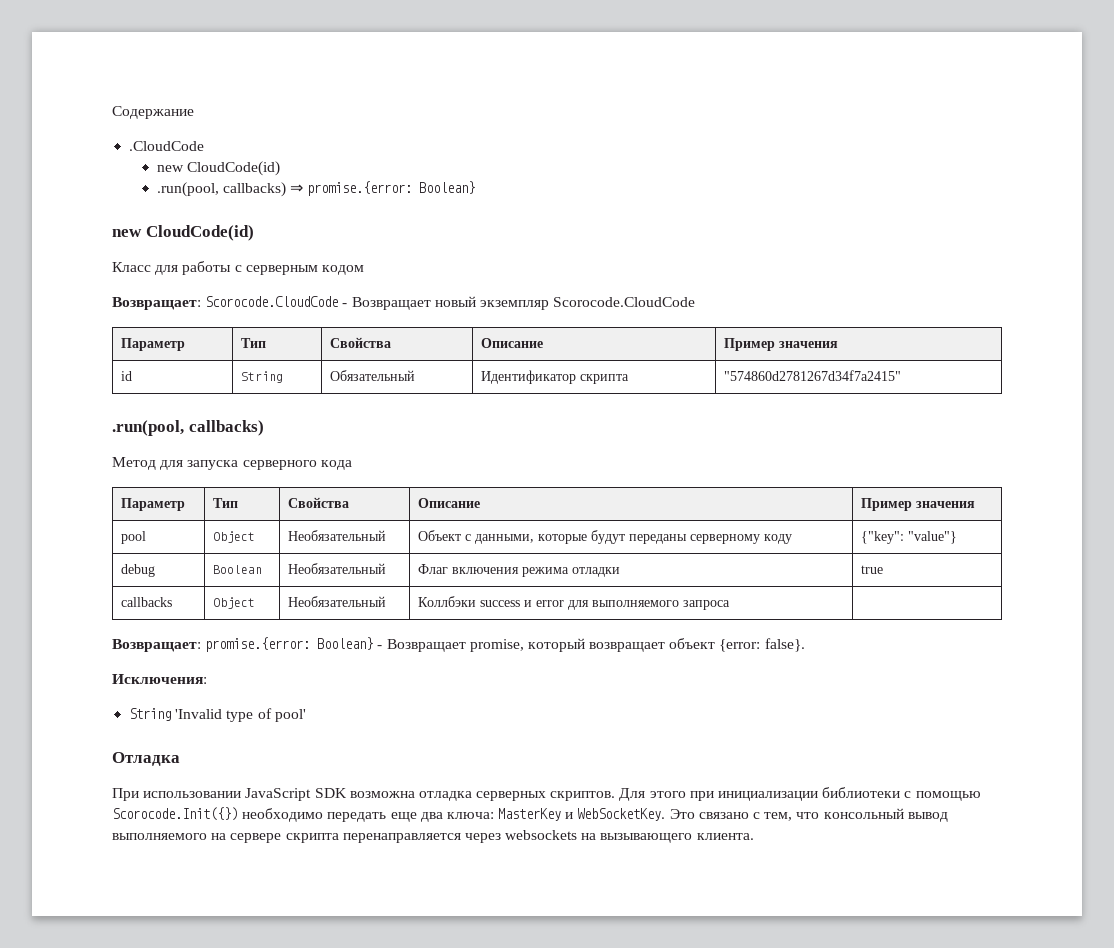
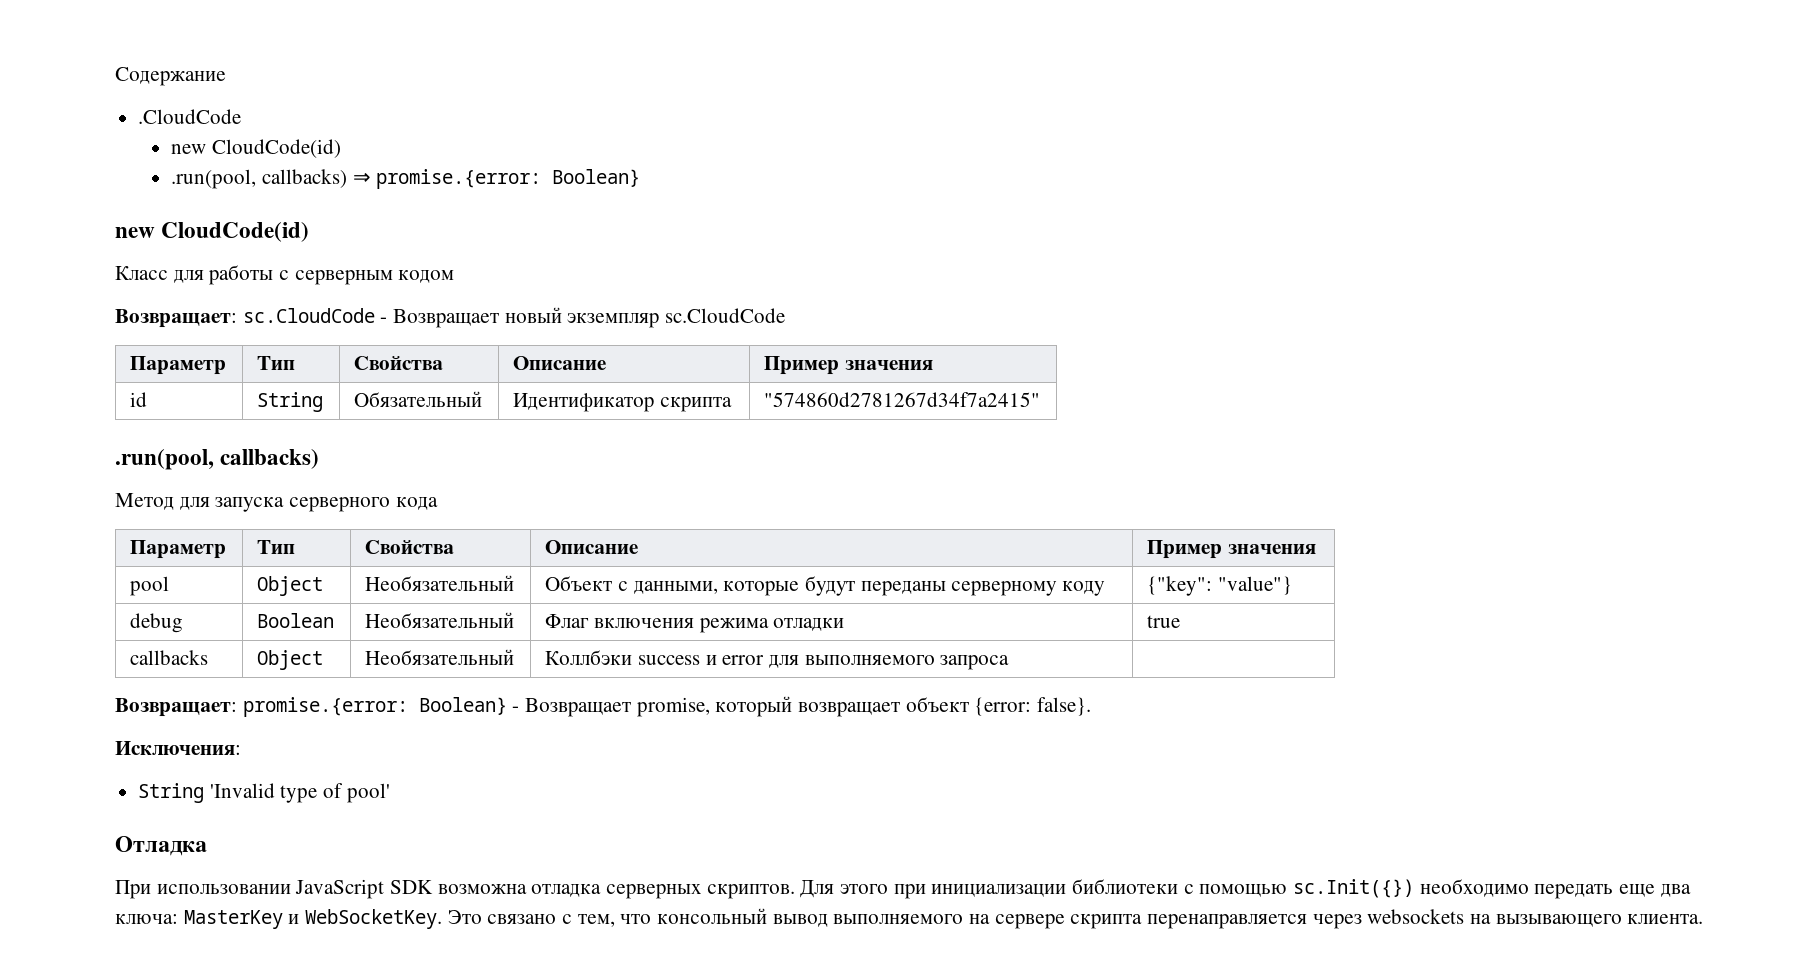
[205,296,339,307] Scorocode.CloudCode -> [242,308,375,323] sc.CloudCode
[553,297,696,307] Scorocode.CloudCode -> [665,308,786,323] sc.CloudCode
[112,807,238,821] Scorocode.Init({}) -> [1293,879,1415,898] sc.Init({})

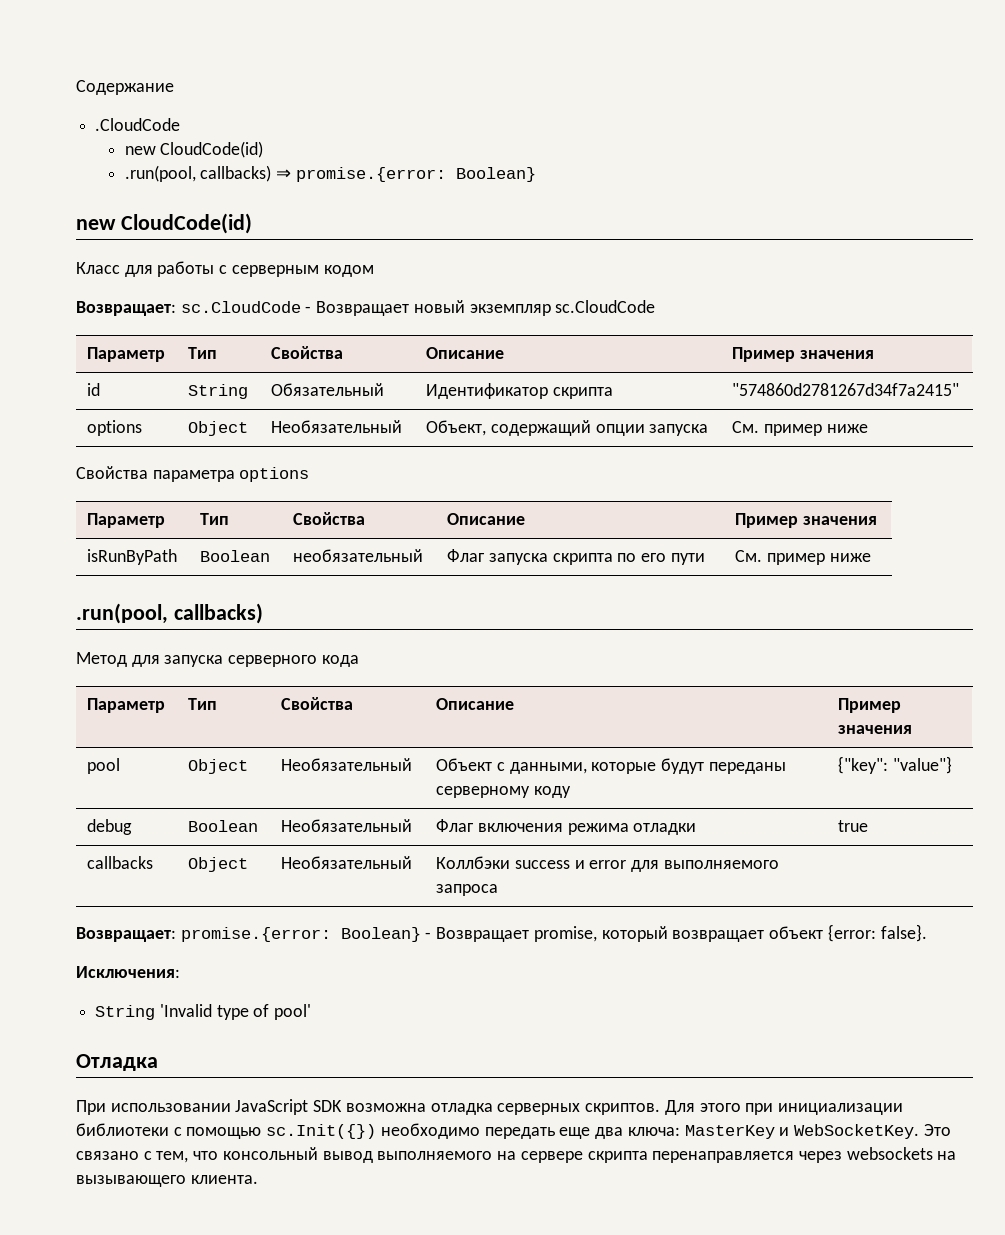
(1041, 399) none -> [87,420,143,436] [188,421,249,436] [271,420,403,433] [426,420,709,436] [732,421,868,436] [76,466,310,482] [87,513,166,528] [200,513,230,525] [293,512,366,525] [447,513,526,525] [735,513,877,528] [87,549,178,565] [200,550,271,562] [293,549,424,562] [447,549,705,565] [735,550,871,565] // options | Object | Необязательный | Объект, содержащий опции запуска | См. пример ниже // Свойства параметра options // Параметр | Тип | Свойства | Описание | Пример значения // isRunByPath | Boolean | необязательный | Флаг запуска скрипта по его пути | См. пример ниже

